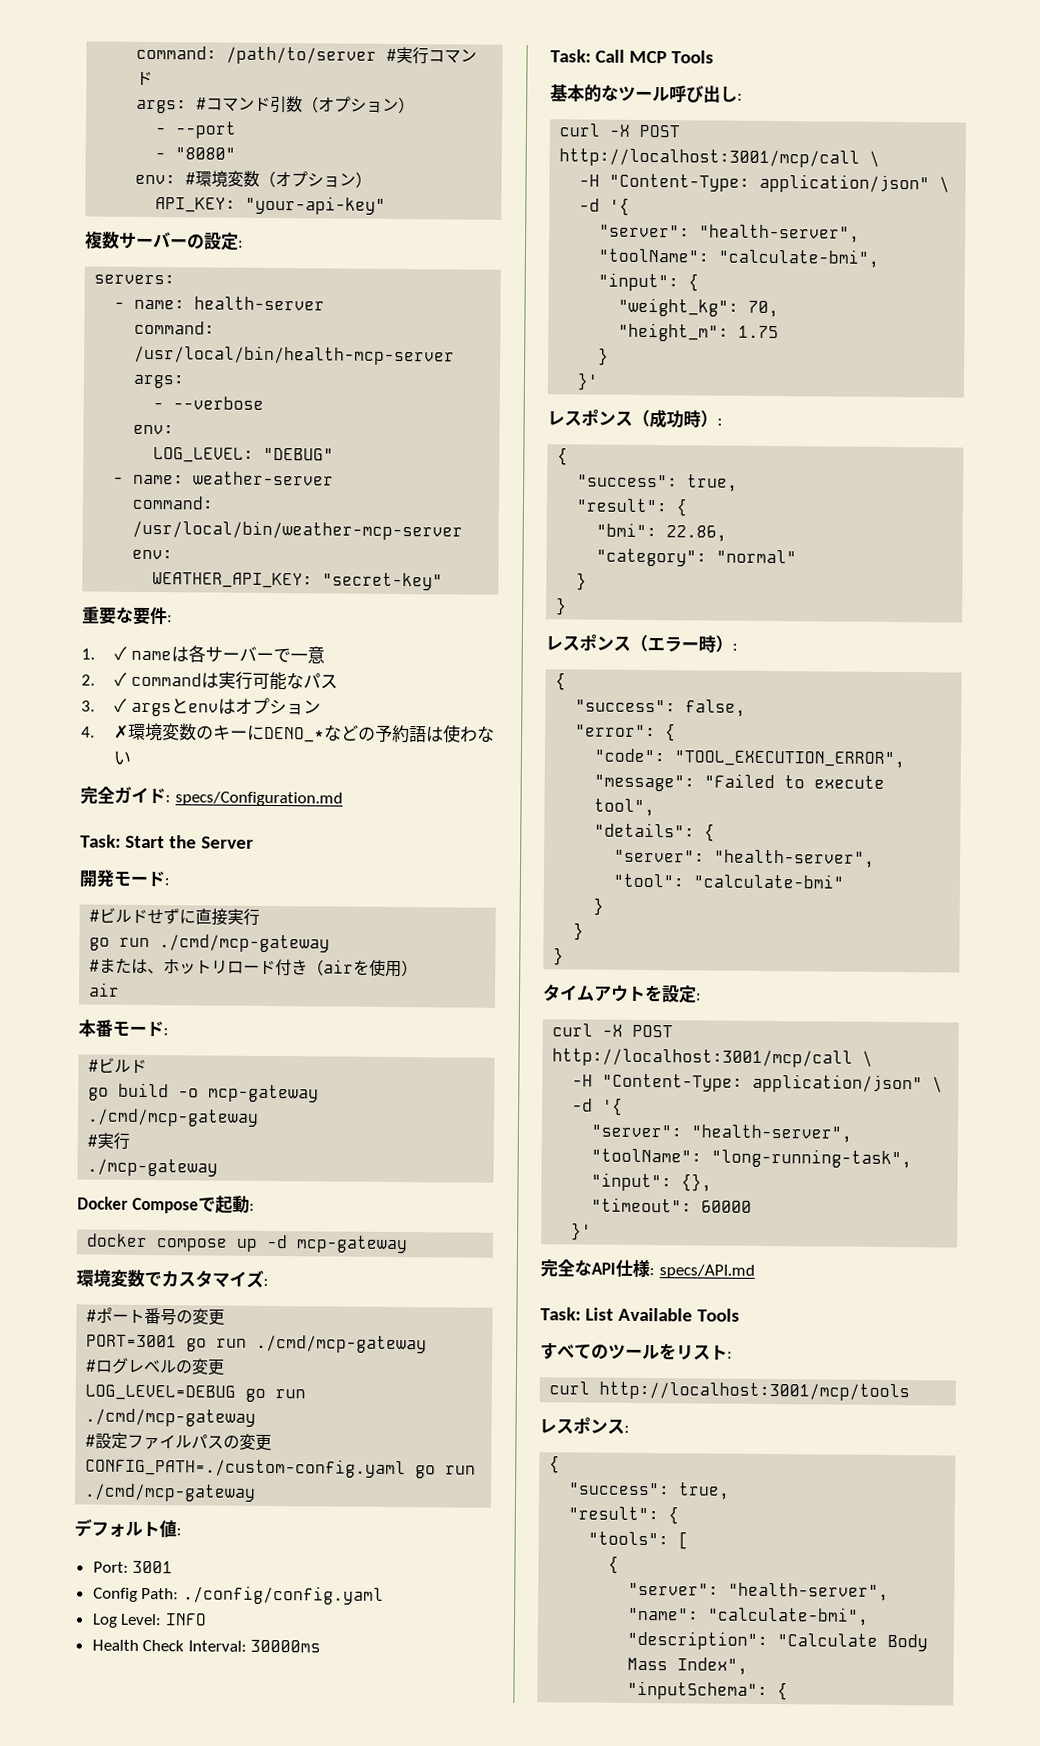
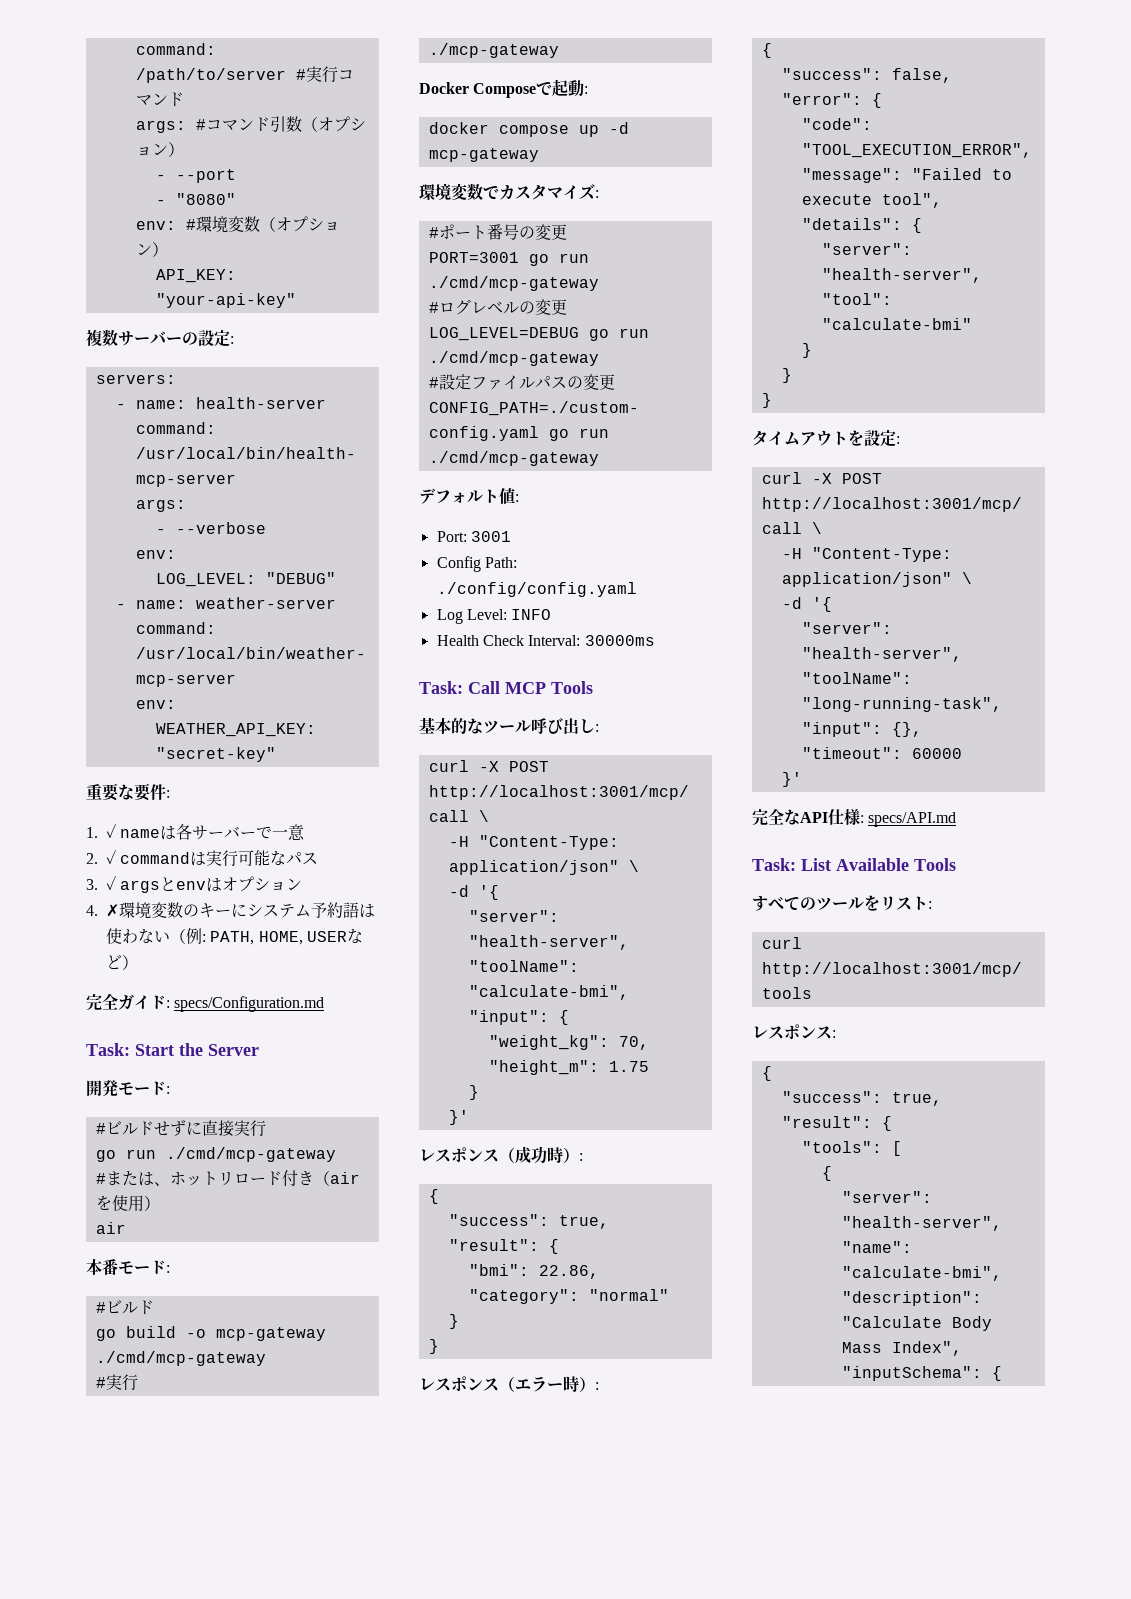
[264,724,377,743] DENO_*などの -> [247,904,311,918] システム
(132, 757) none -> [170,928,363,945] [106,955,138,970] （例: PATH, HOME, USERなど）

